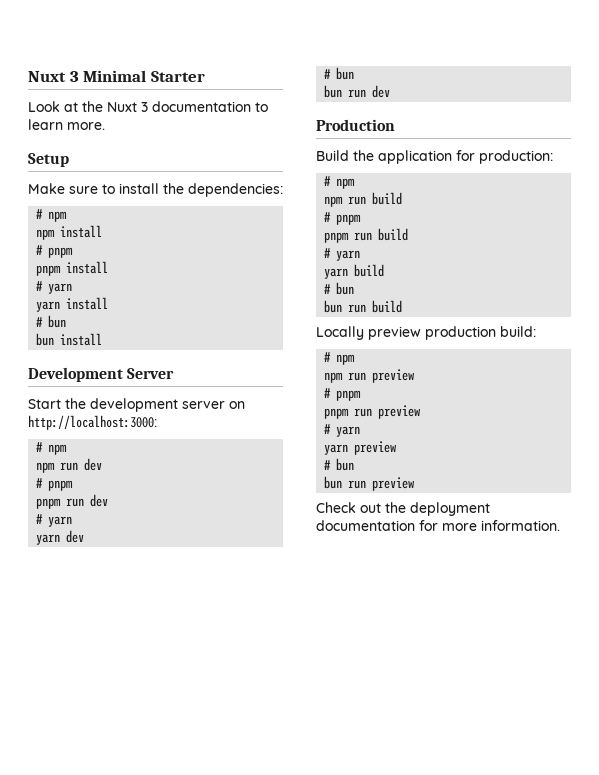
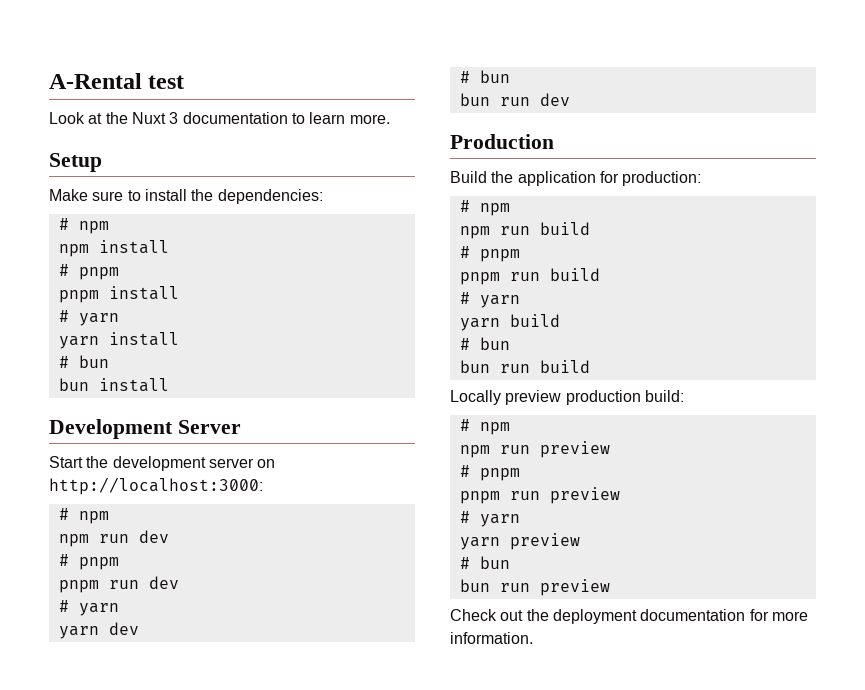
[28,70,205,82] Nuxt 3 Minimal Starter -> [49,73,185,89] A-Rental test

